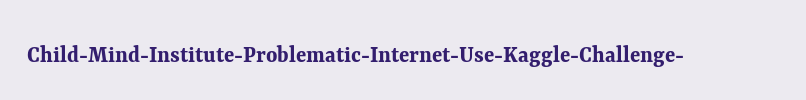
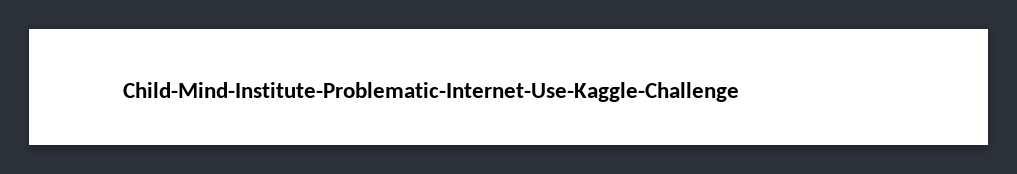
[27,45,684,67] Child-Mind-Institute-Problematic-Internet-Use-Kaggle-Challenge- -> [123,82,739,102] Child-Mind-Institute-Problematic-Internet-Use-Kaggle-Challenge

